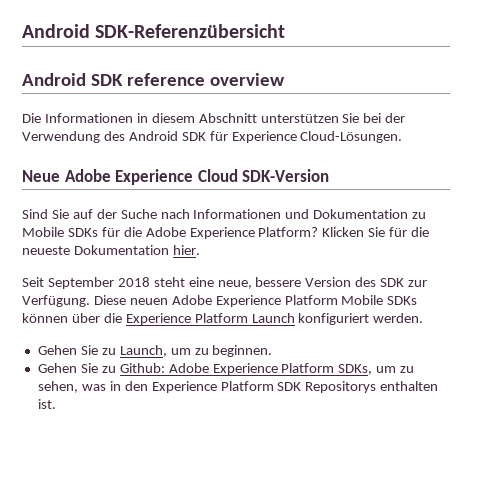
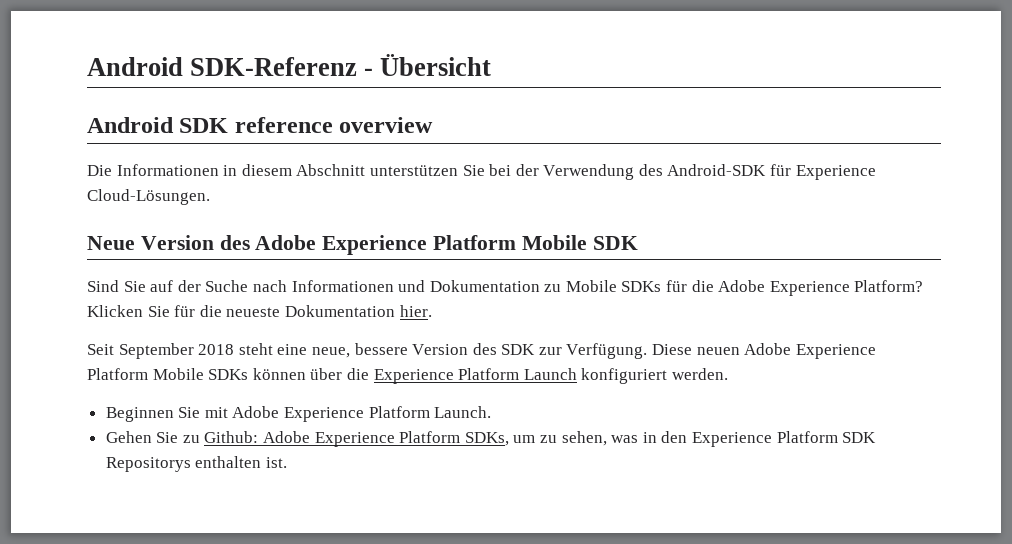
[22,24,286,38] Android SDK-Referenzübersicht -> [87,54,492,76] Android SDK-Referenz - Übersicht
[128,131,206,141] Android SDK -> [667,164,767,176] Android-SDK
[64,169,330,185] Adobe Experience Cloud SDK-Version -> [140,235,638,255] Version des Adobe Experience Platform Mobile SDK
[37,345,273,357] Gehen Sie zu Launch, um zu beginnen. -> [105,406,492,422] Beginnen Sie mit Adobe Experience Platform Launch.

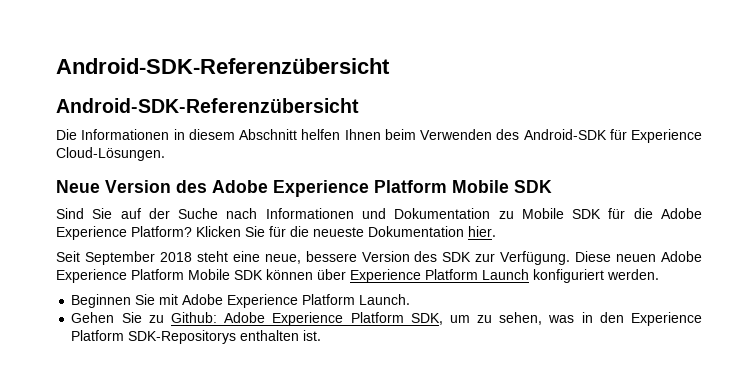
[87,54,492,76] [87,117,434,133] Android SDK-Referenz - Übersicht // Android SDK reference overview -> [56,58,390,74] [56,98,359,113] Android-SDK-Referenzübersicht // Android-SDK-Referenzübersicht
[369,164,635,180] unterstützen Sie bei der Verwendung -> [301,129,492,140] helfen Ihnen beim Verwenden
[621,281,662,292] SDKs -> [572,209,602,219] SDK
[208,369,249,380] SDKs -> [234,270,263,280] SDK
[346,368,369,380] die -> (346, 274) none
[464,432,509,446] SDKs, -> [410,313,443,325] SDK,
[842,432,877,443] [105,457,191,472] SDK Repositorys -> [128,330,237,344] SDK-Repositorys

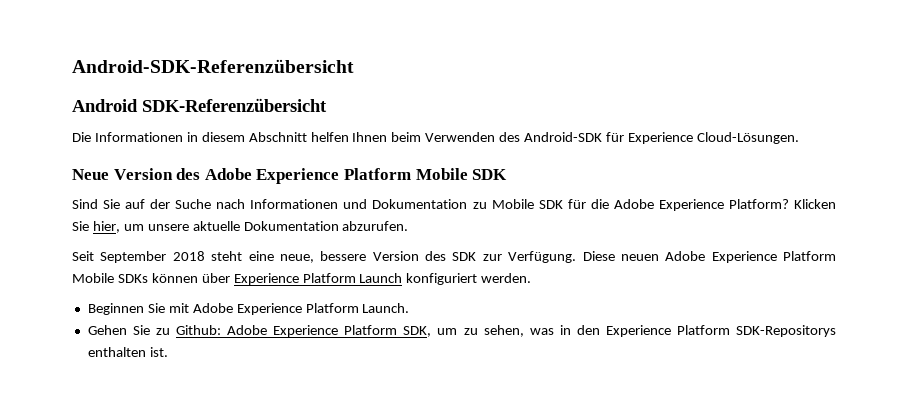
[56,58,390,74] [56,98,359,113] Android-SDK-Referenzübersicht // Android-SDK-Referenzübersicht -> [72,59,354,73] [72,98,327,112] Android-SDK-Referenzübersicht // Android SDK-Referenzübersicht
[269,226,496,237] für die neueste Dokumentation hier. -> [92,221,409,233] hier, um unsere aktuelle Dokumentation abzurufen.
[234,270,263,280] SDK -> [117,274,148,283] SDKs

